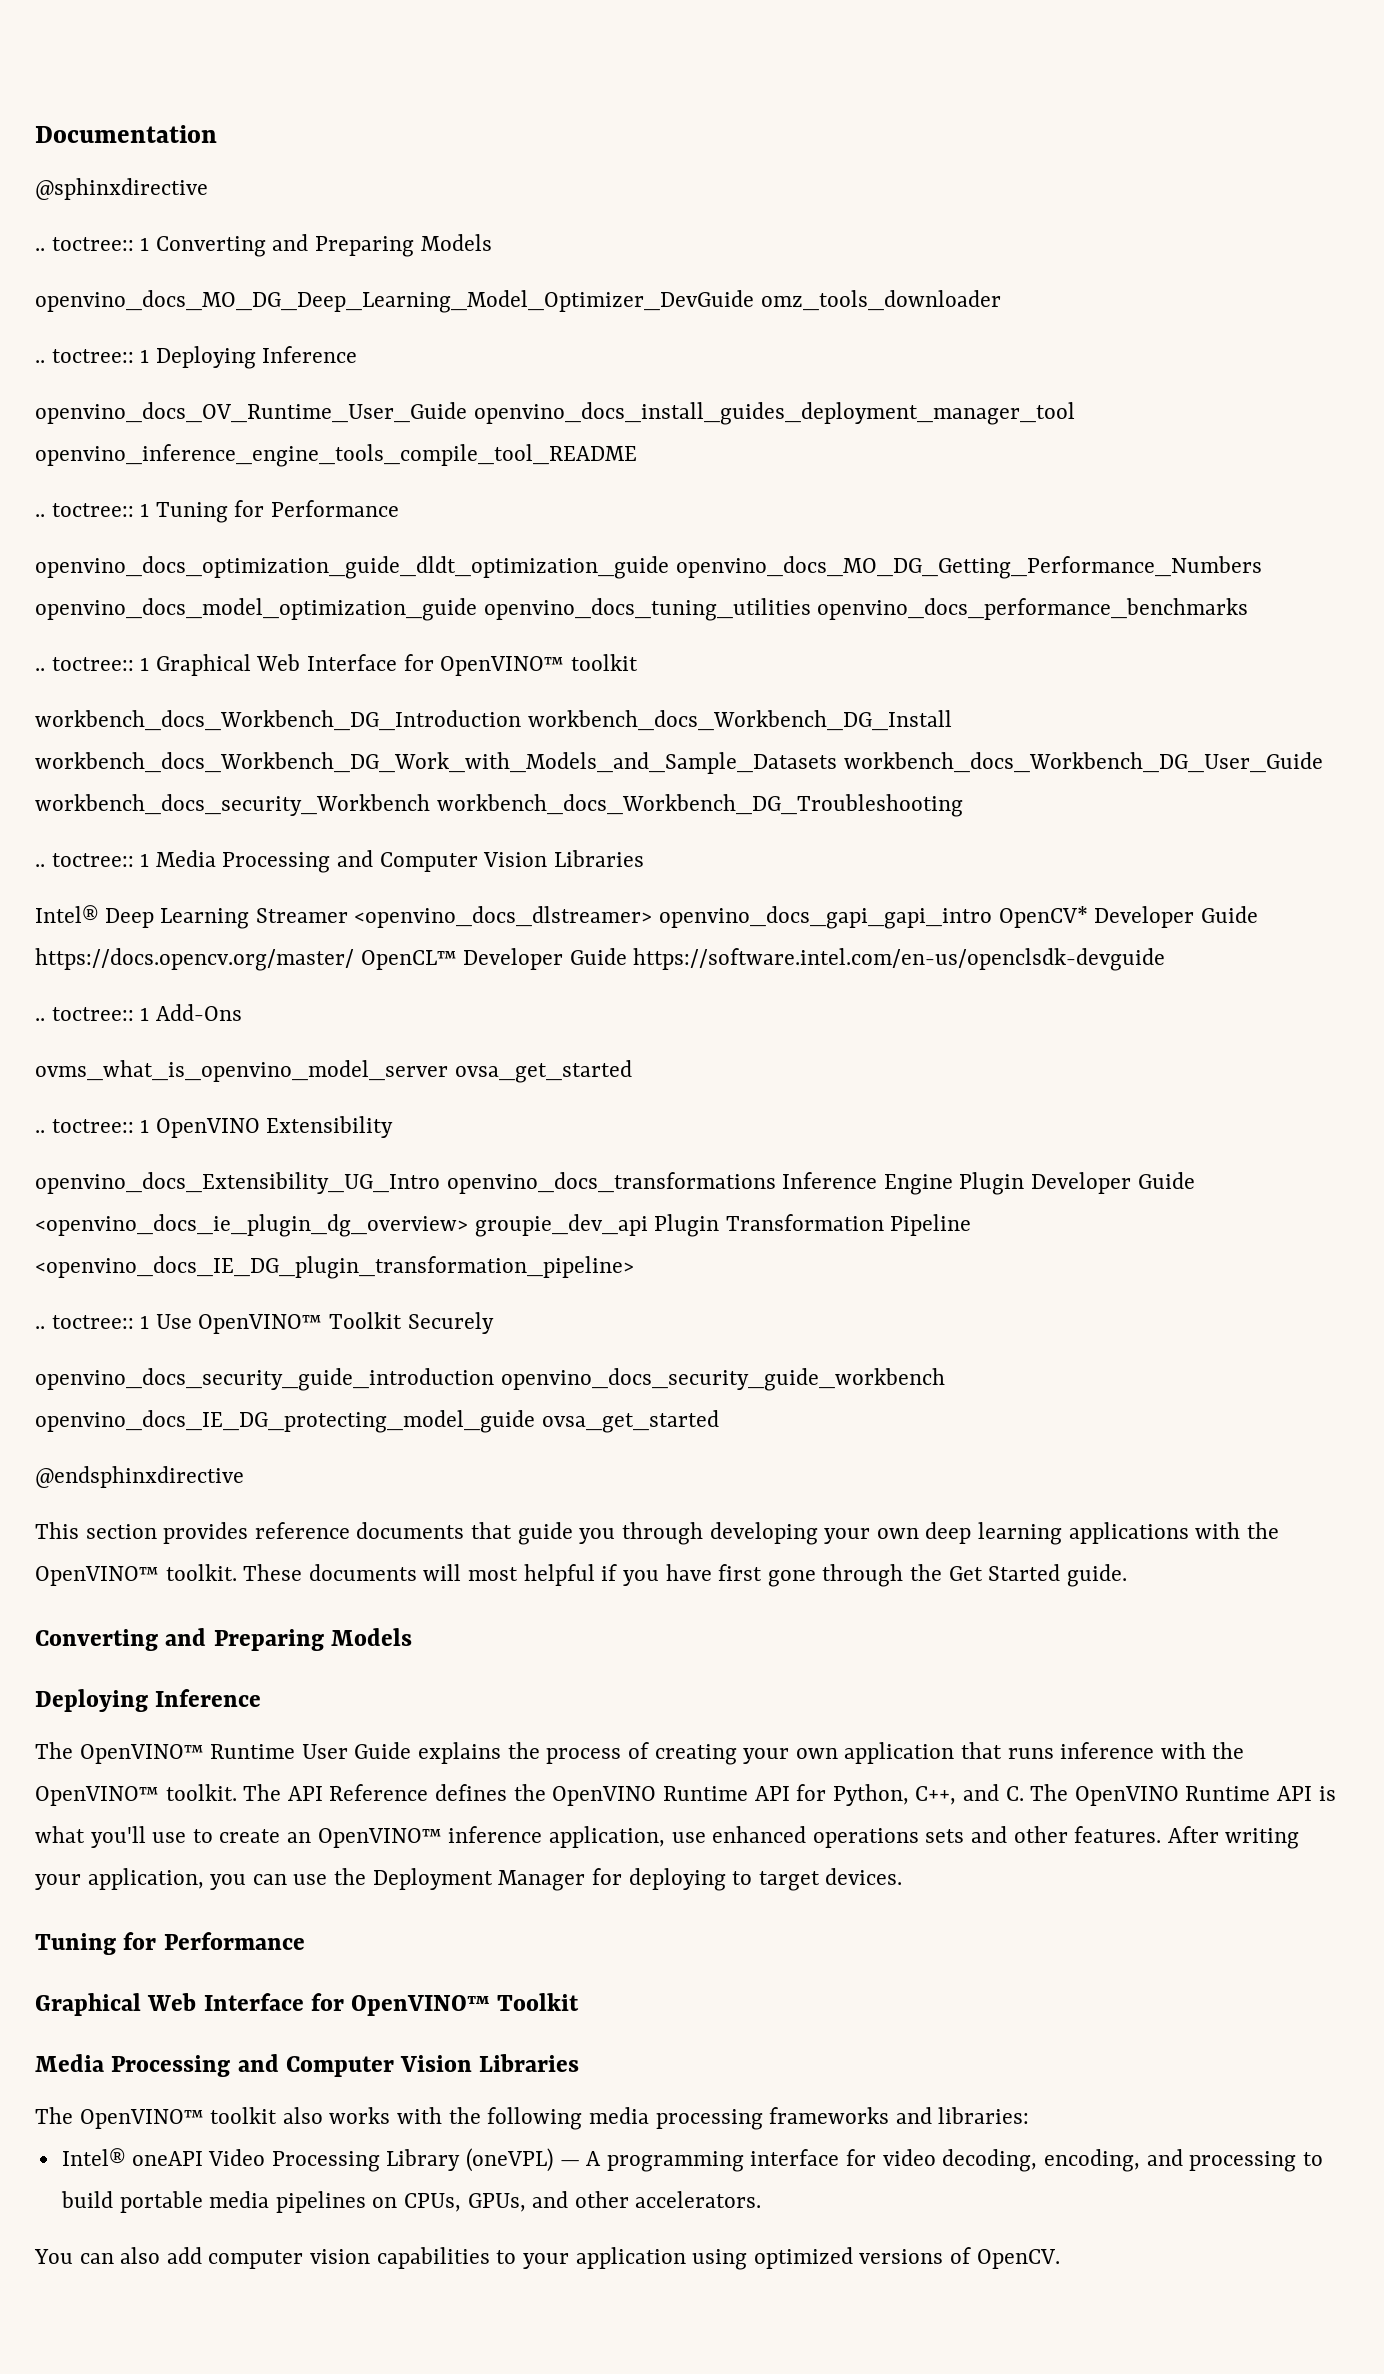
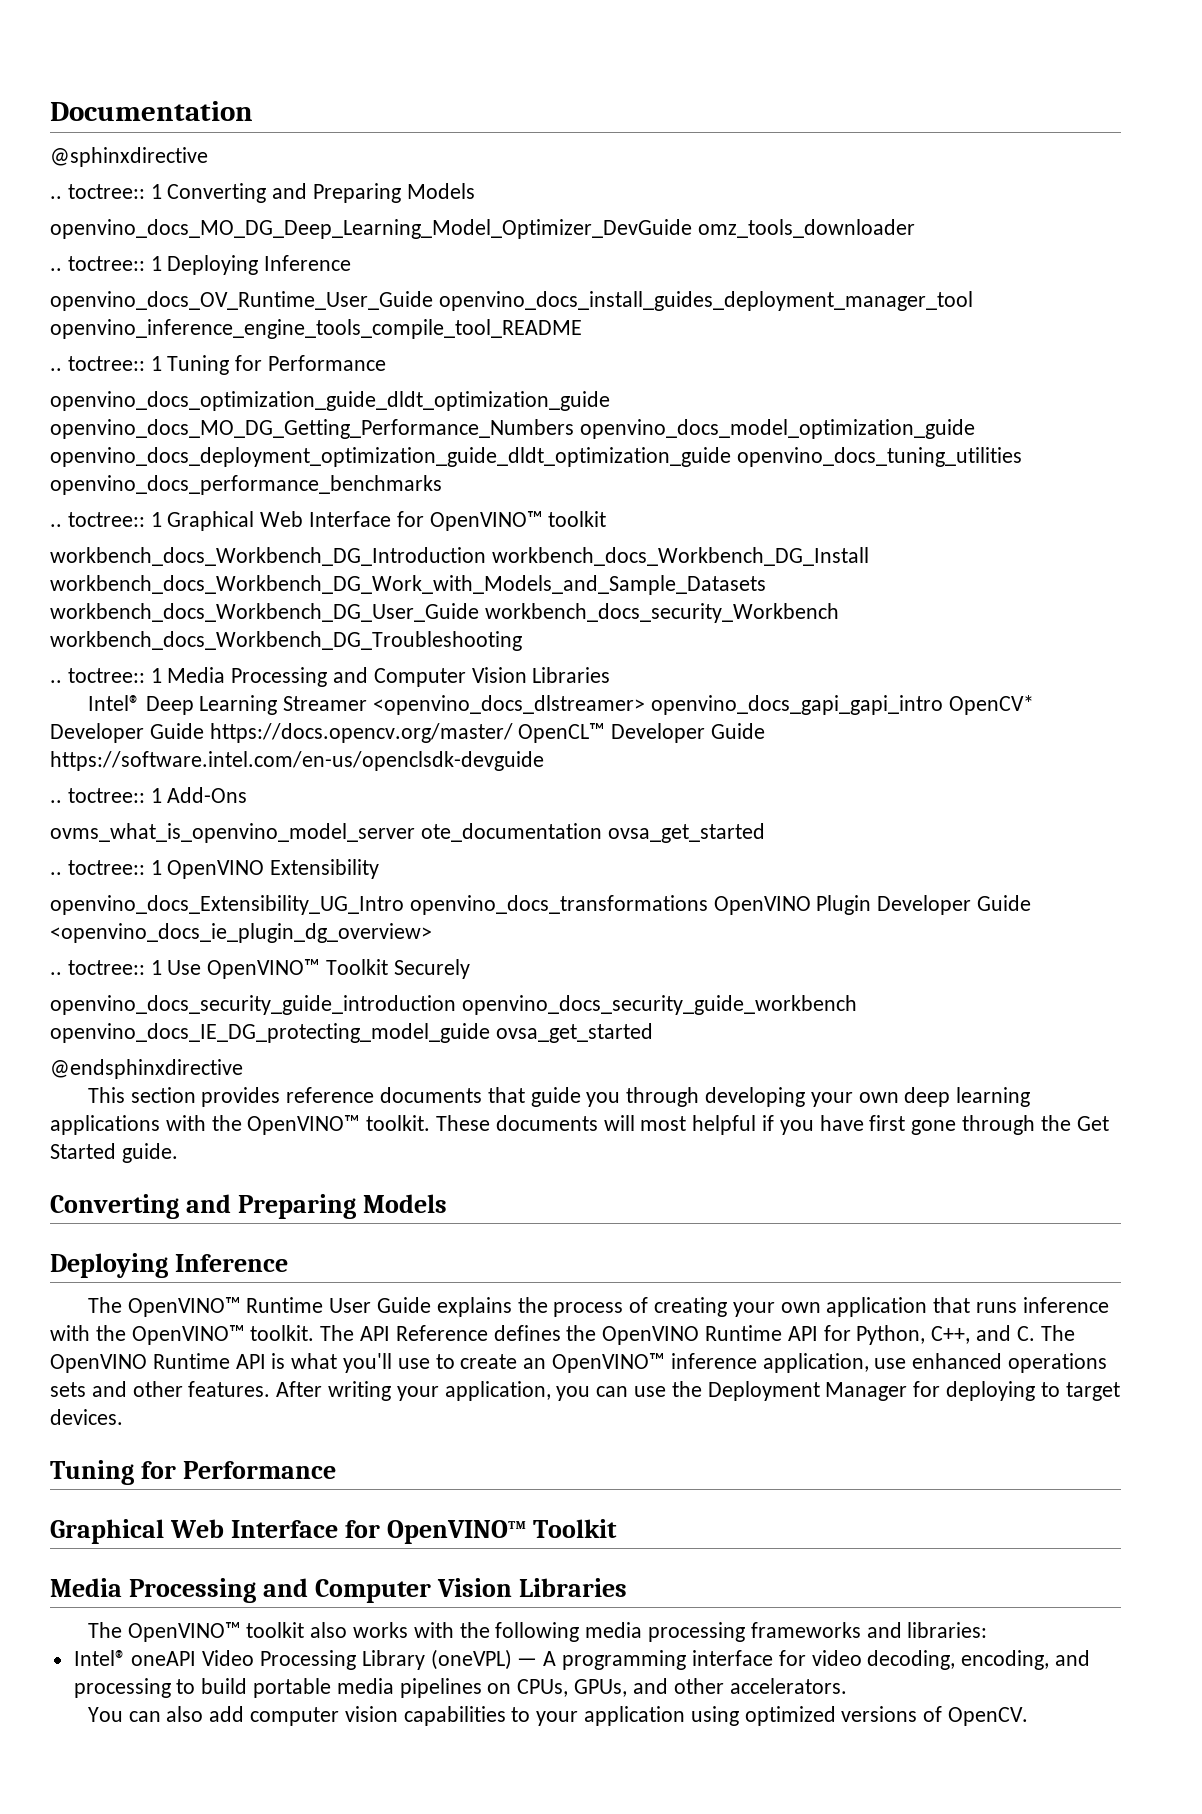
(477, 609) none -> [50,447,731,467] openvino_docs_deployment_optimization_guide_dldt_optimization_guide
(448, 1071) none -> [420,823,602,842] ote_documentation
[782,1172,953,1195] Inference Engine -> [713,896,811,915] OpenVINO
[474,1214,972,1237] [35,1256,634,1279] groupie_dev_api Plugin Transformation Pipeline <openvino_docs_IE_DG_plugin_transformation_pipeline> -> (432, 933) none

